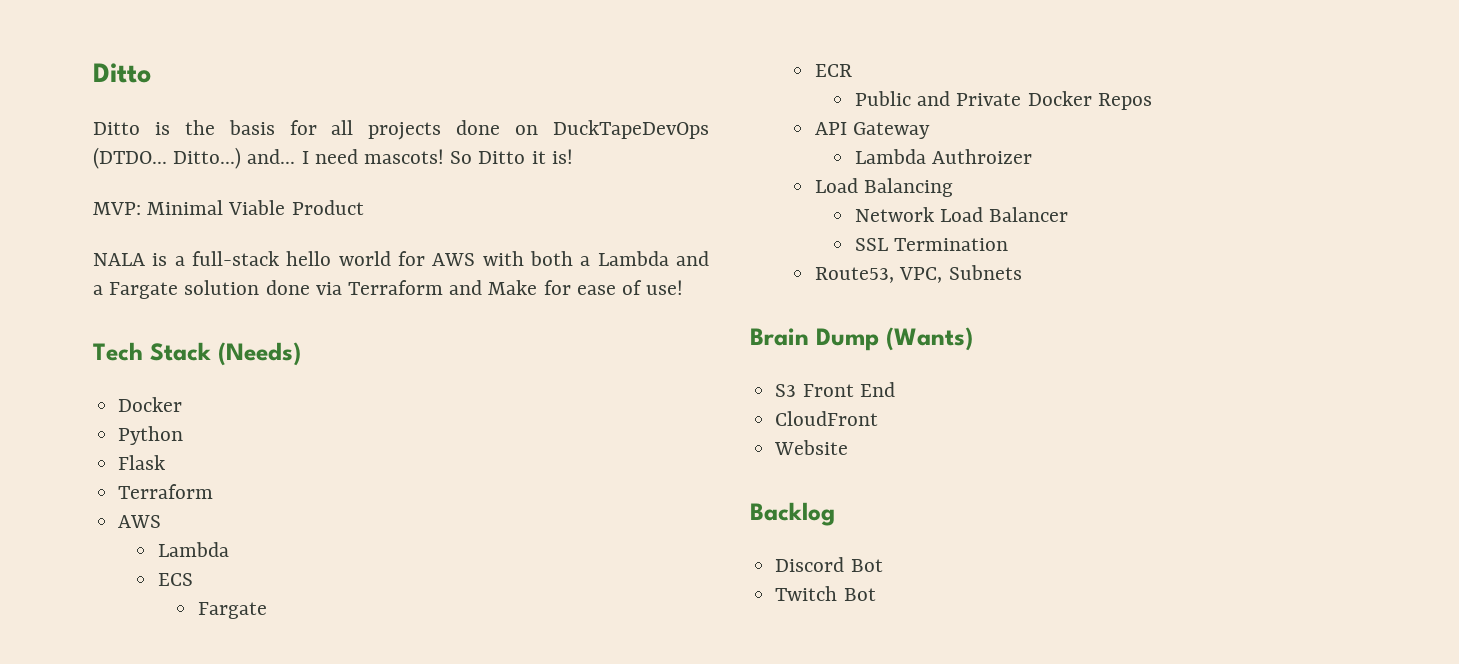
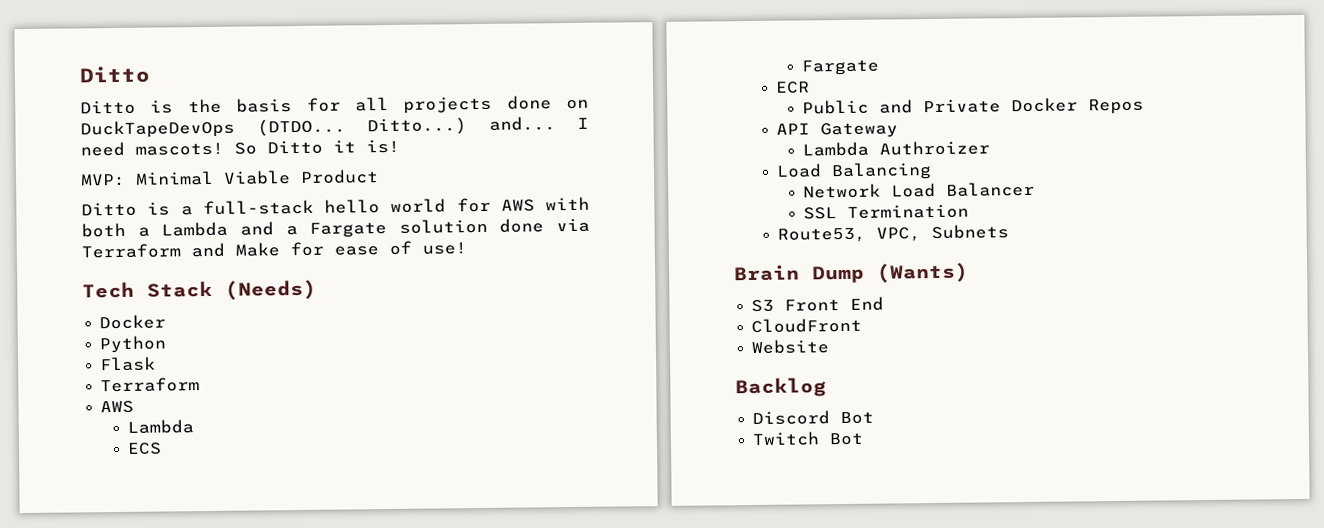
[93,253,145,266] NALA -> [81,202,137,217] Ditto

